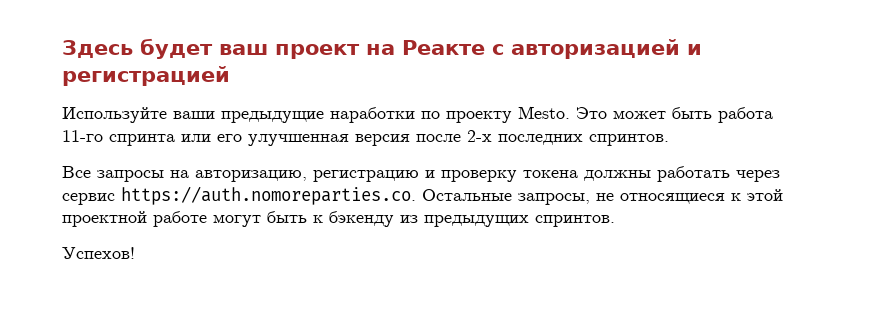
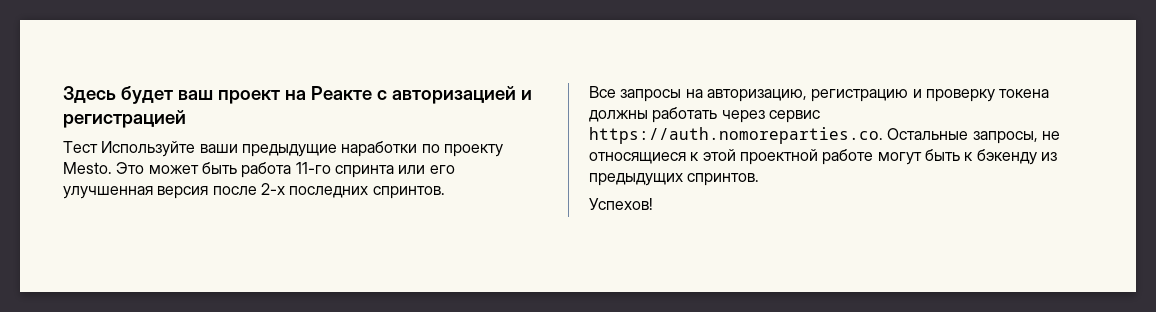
(230, 76) none -> [63,141,98,153] Тест

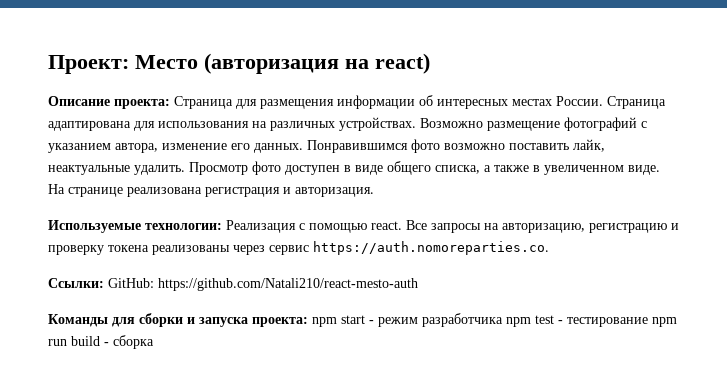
[63,86,532,104] [63,110,186,128] [63,141,503,157] [63,162,455,178] [63,183,445,199] Здесь будет ваш проект на Реакте с авторизацией и регистрацией // Тест Используйте ваши предыдущие наработки по проекту Mesto. Это может быть работа 11-го спринта или его улучшенная версия после 2-х последних спринтов. // -> [48,53,430,74] [48,95,666,109] [48,117,647,131] [48,139,605,153] [48,161,660,175] [48,184,374,197] [48,220,402,233] Проект: Место (авторизация на react) // Описание проекта: Страница для размещения информации об интересных местах России. Страница адаптирована для использования на различных устройствах. Возможно размещение фотографий с указанием автора, изменение его данных. Понравившимся фото возможно поставить лайк, неактуальные удалить. Просмотр фото доступен в виде общего списка, а также в увеличенном виде. На странице реализована регистрация и авторизация. // Используемые технологии: Реализация с помощью react.
[589,107,718,123] должны работать -> [152,245,230,255] реализованы
[887,128,1060,144] [589,149,1057,165] [589,173,760,186] [589,198,653,210] Остальные запросы, не относящиеся к этой проектной работе могут быть к бэкенду из предыдущих спринтов. // Успехов! -> [48,278,418,291] [48,313,677,327] [48,335,154,349] // Ссылки: GitHub: https://github.com/Natali210/react-mesto-auth // Команды для сборки и запуска проекта: npm start - режим разработчика npm test - тестирование npm run build - сборка

